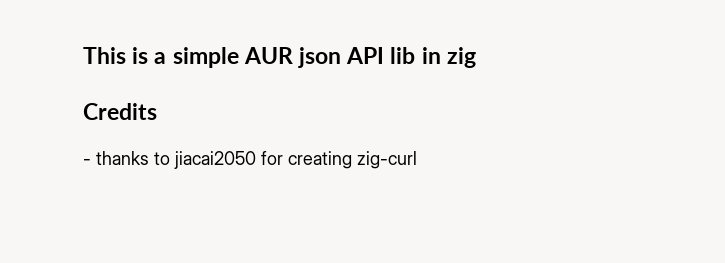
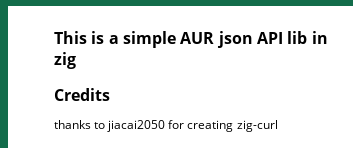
[83,159,91,165] - -> (110, 94) none

